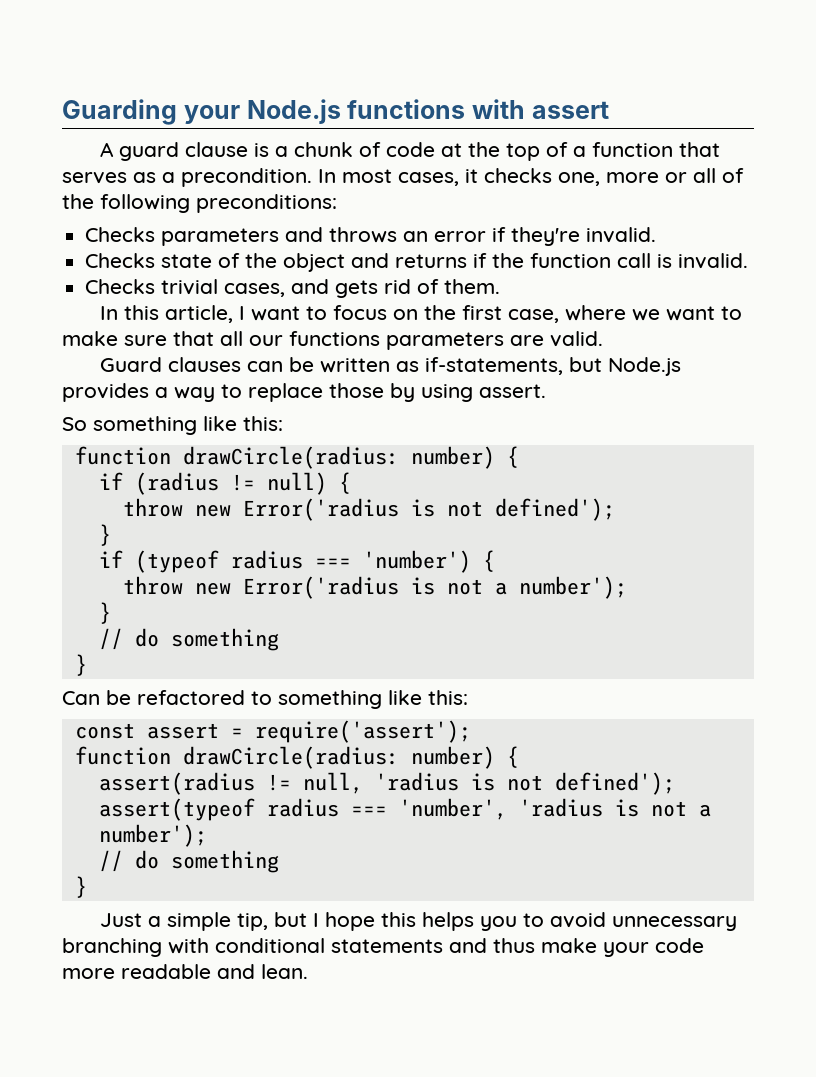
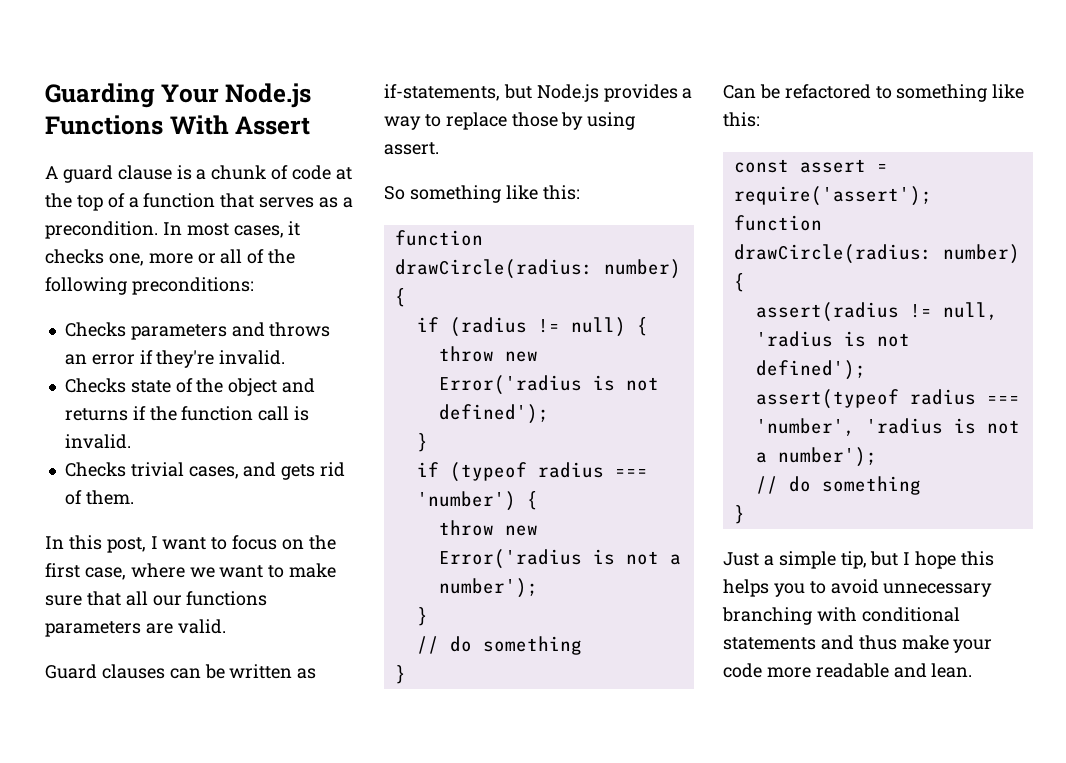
[183,99,609,124] your Node.js functions with assert -> [160,83,312,108] [45,115,311,135] Your Node.js Functions With Assert
[165,305,234,323] article, -> [106,537,146,553] post,

